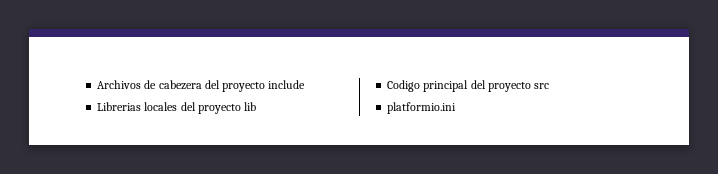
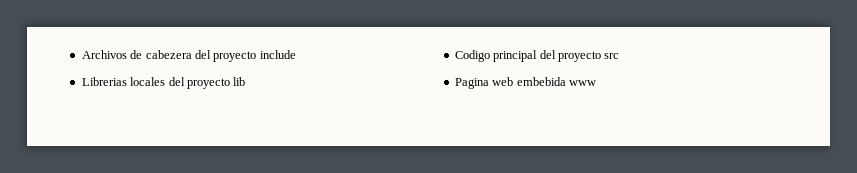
[387,102,457,114] platformio.ini -> [454,77,596,89] Pagina web embebida www

